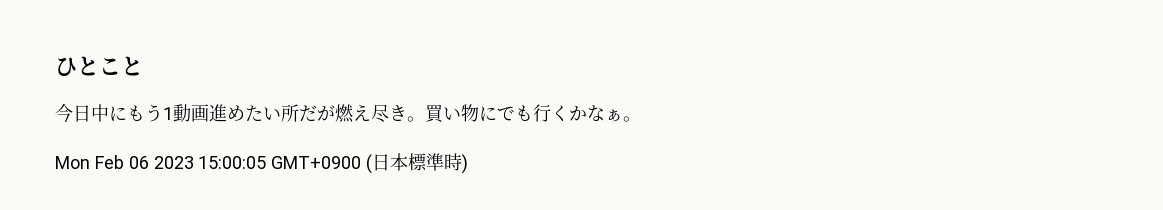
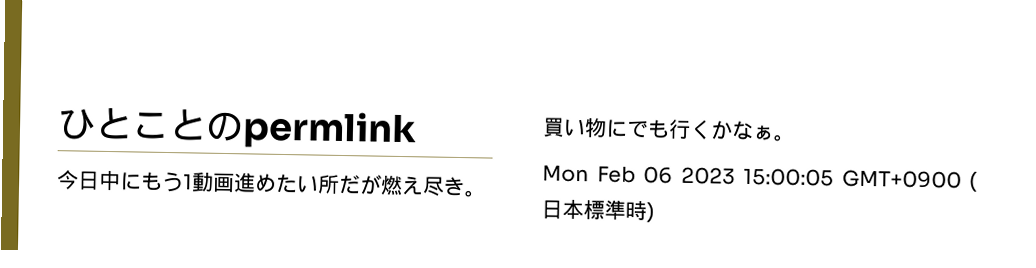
(143, 66) none -> [205,110,417,151] のpermlink

